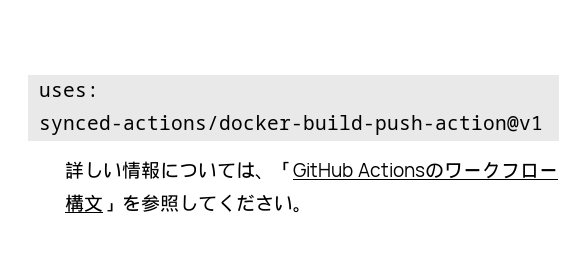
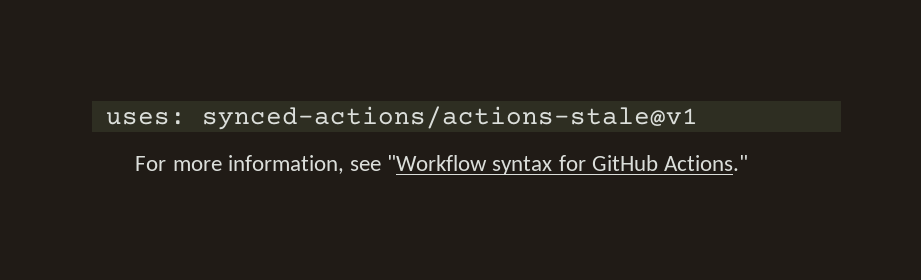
[39,115,544,135] [64,161,558,180] [64,194,312,213] synced-actions/docker-build-push-action@v1 // 詳しい情報については、「GitHub Actionsのワークフロー構文」を参照してください。 -> [201,106,698,130] [135,155,749,175] synced-actions/actions-stale@v1 // For more information, see "Workflow syntax for GitHub Actions."

